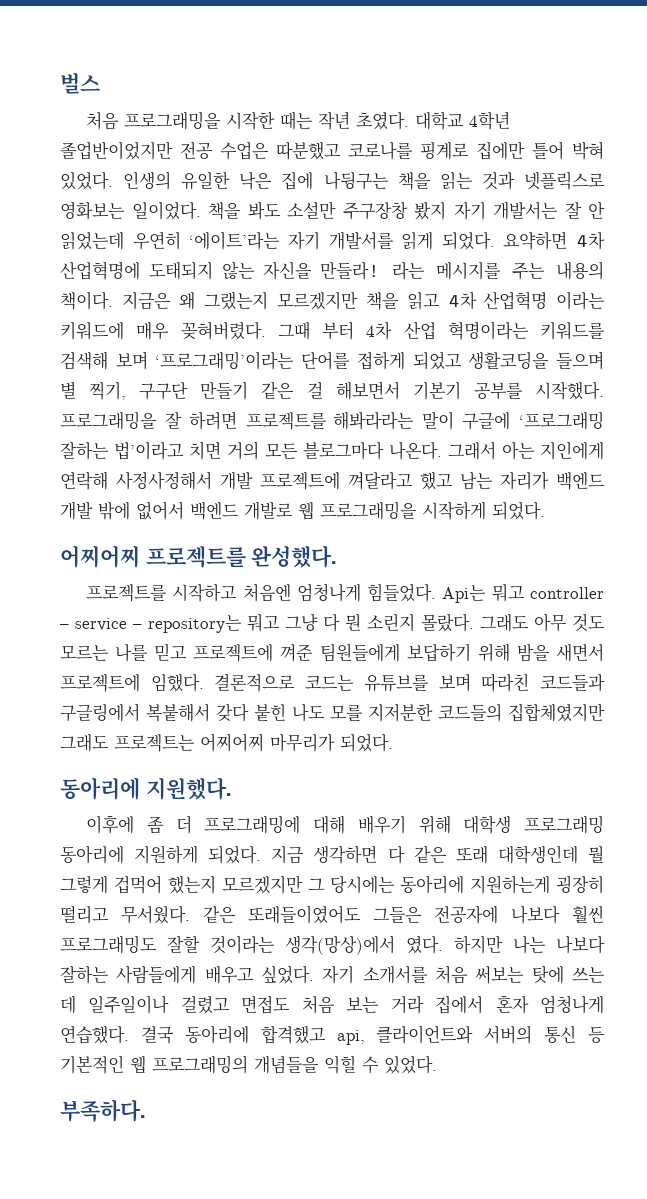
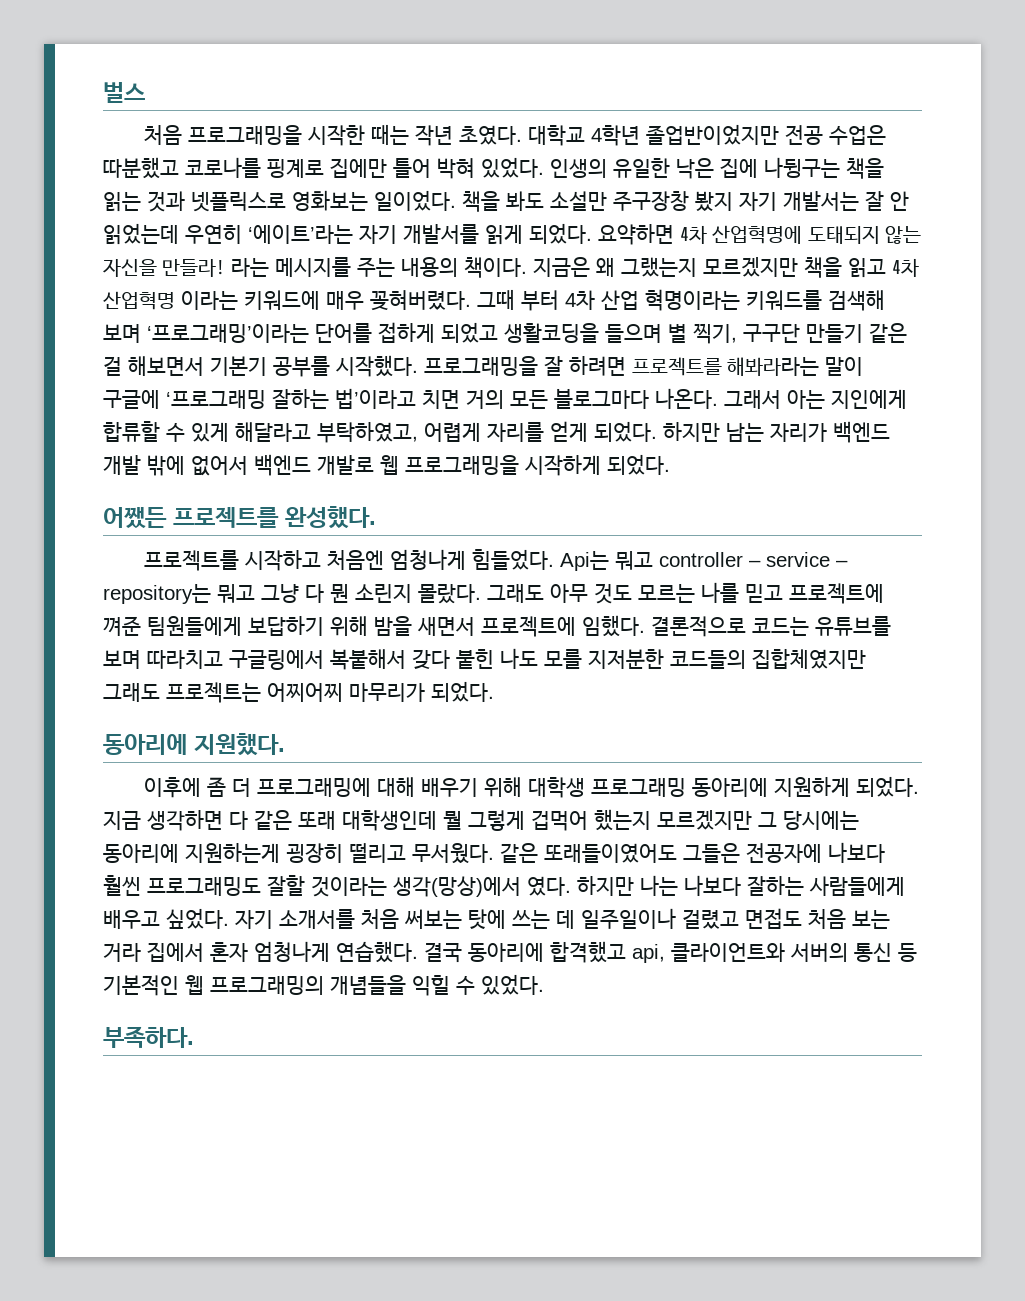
[60,471,453,490] 연락해 사정사정해서 개발 프로젝트에 껴달라고 했고 -> [103,421,720,443] 합류할 수 있게 해달라고 부탁하였고, 어렵게 자리를 얻게 되었다. 하지만
[60,545,140,568] 어찌어찌 -> [103,507,167,529] 어쨌든
[481,673,605,692] 따라친 코드들과 -> [147,650,223,669] 따라치고

